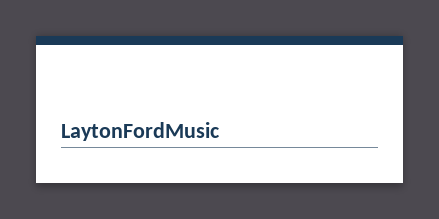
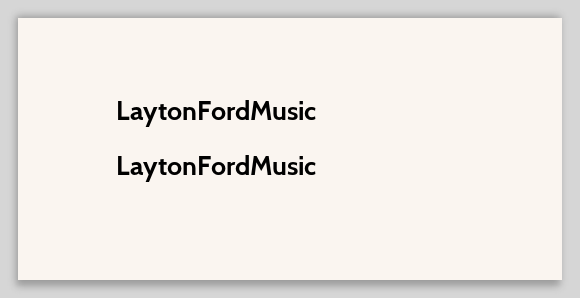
[61,122,219,141] LaytonFordMusic -> [116,100,316,127] [116,155,316,182] LaytonFordMusic // LaytonFordMusic

